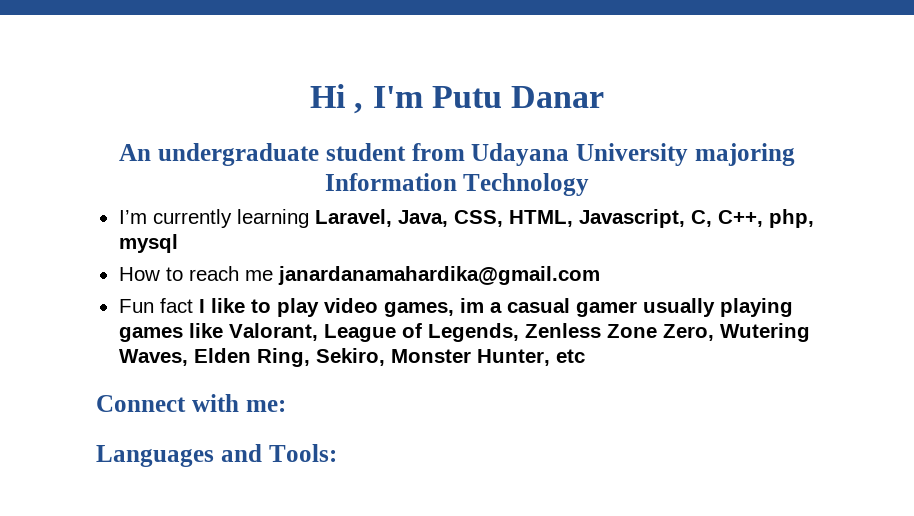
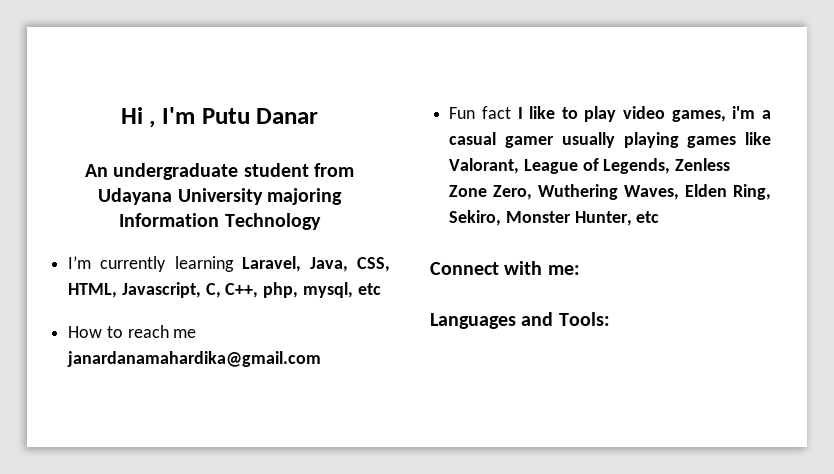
[118,234,178,253] mysql -> [302,282,381,298] mysql, etc
[459,298,484,313] im -> [732,106,756,119] i'm
[719,323,810,342] Wutering -> [538,184,619,200] Wuthering

